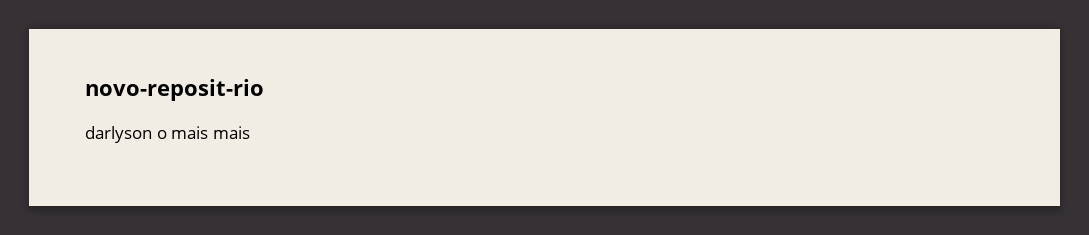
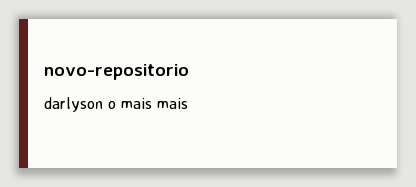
[85,79,264,101] novo-reposit-rio -> [44,64,189,80] novo-repositorio

